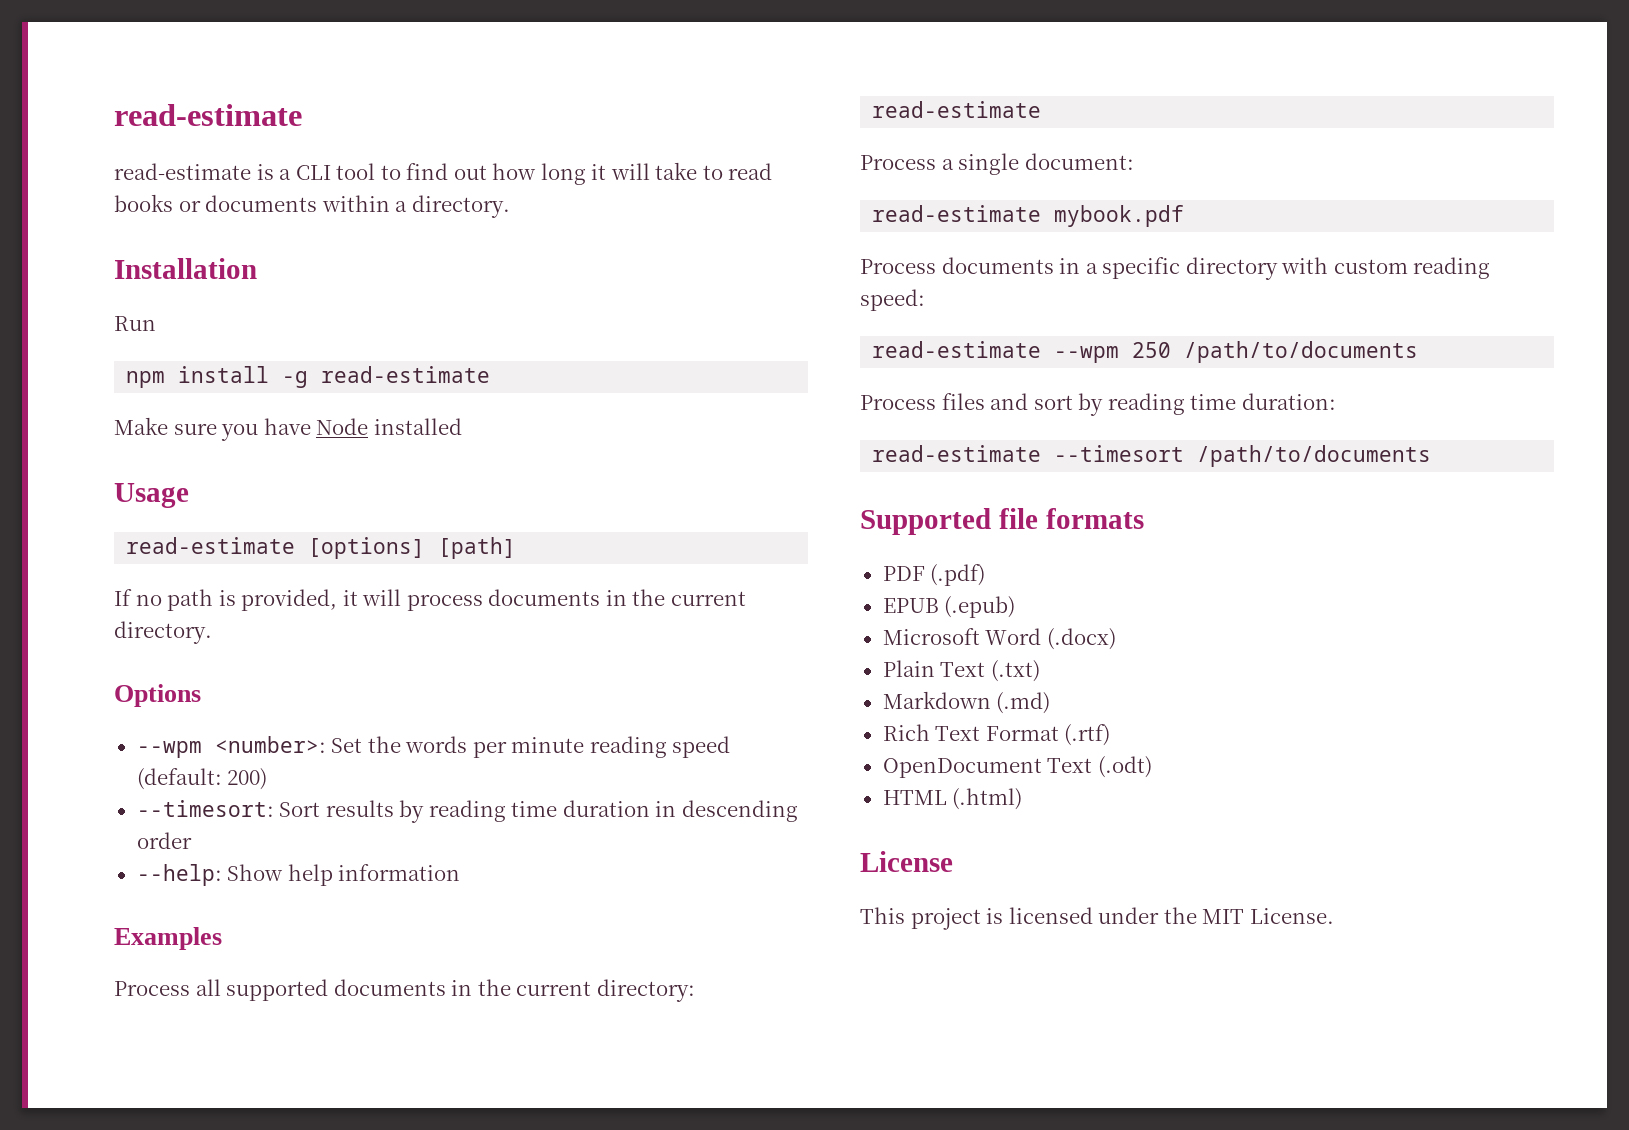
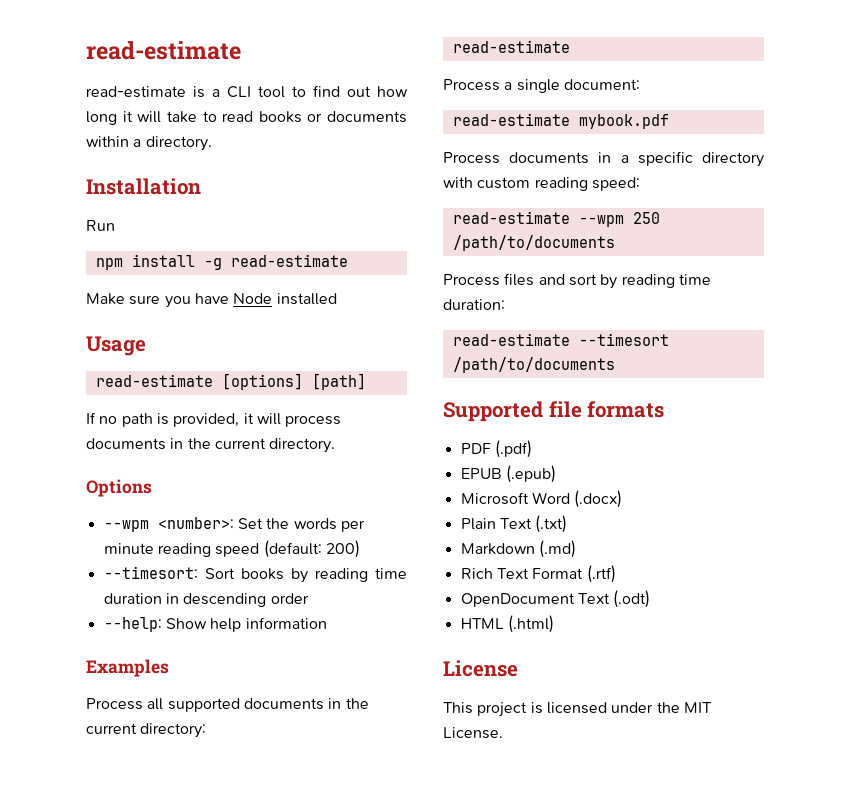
[325,800,394,817] results -> [240,568,284,580] books

